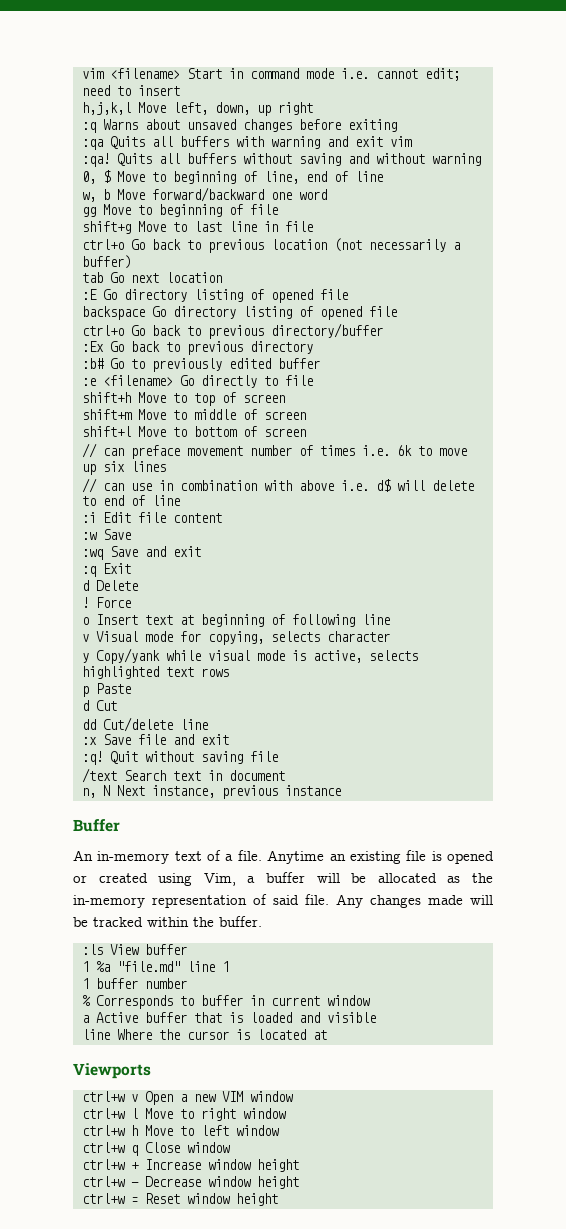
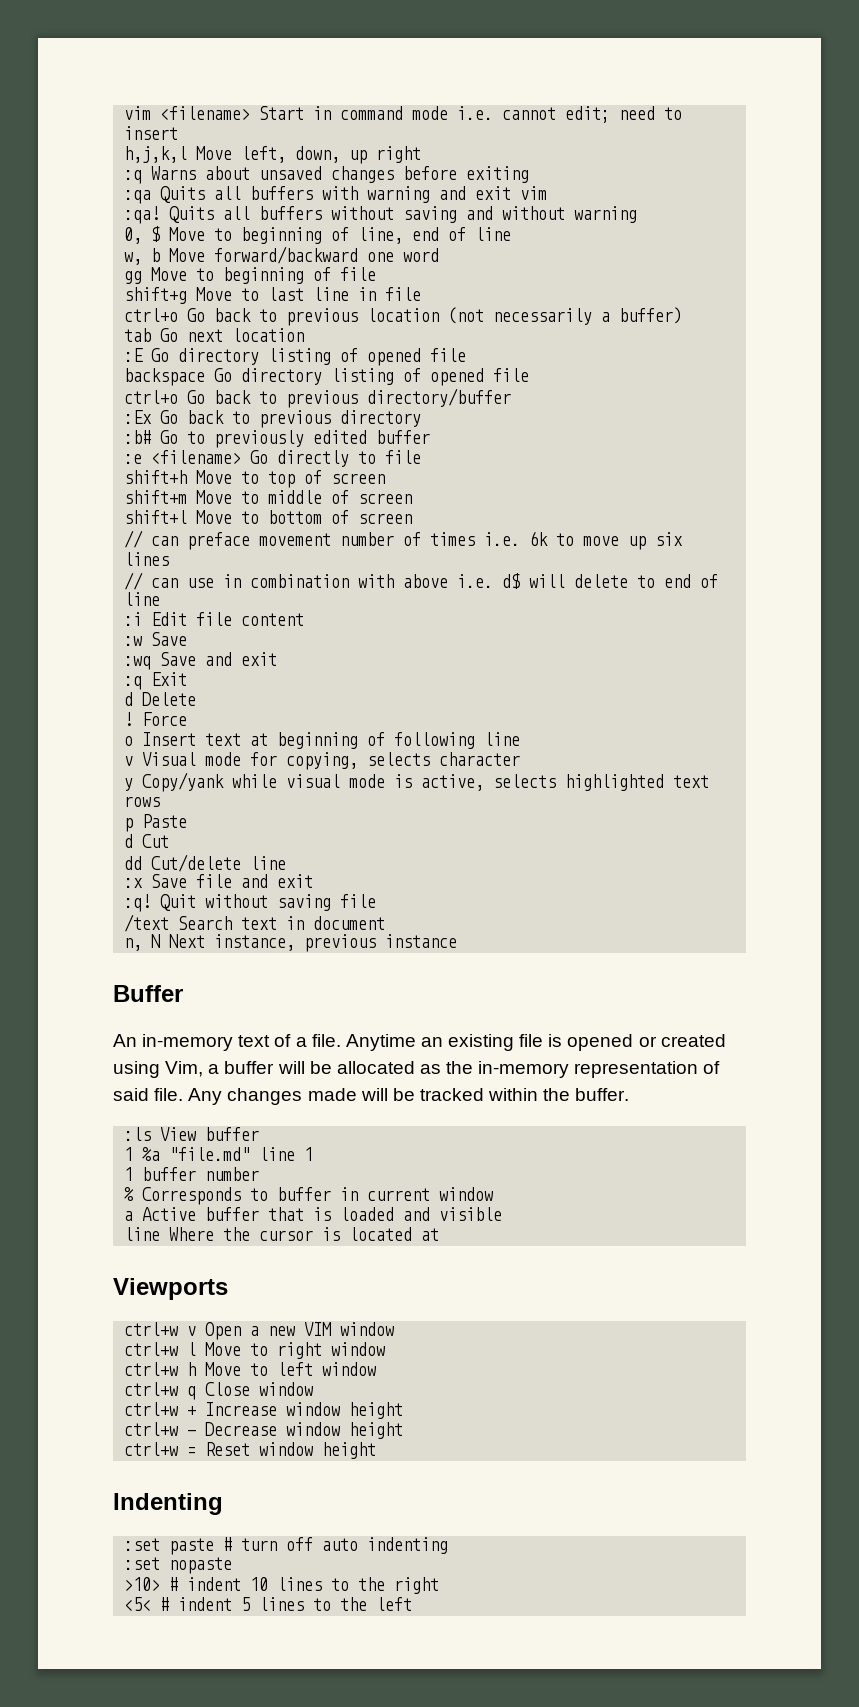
(278, 1199) none -> [113,1493,223,1515] [124,1537,449,1555] [124,1557,233,1574] [124,1577,440,1594] [124,1597,413,1611] // Indenting // :set paste # turn off auto indenting // :set nopaste // >10> # indent 10 lines to the right // <5< # indent 5 lines to the left

